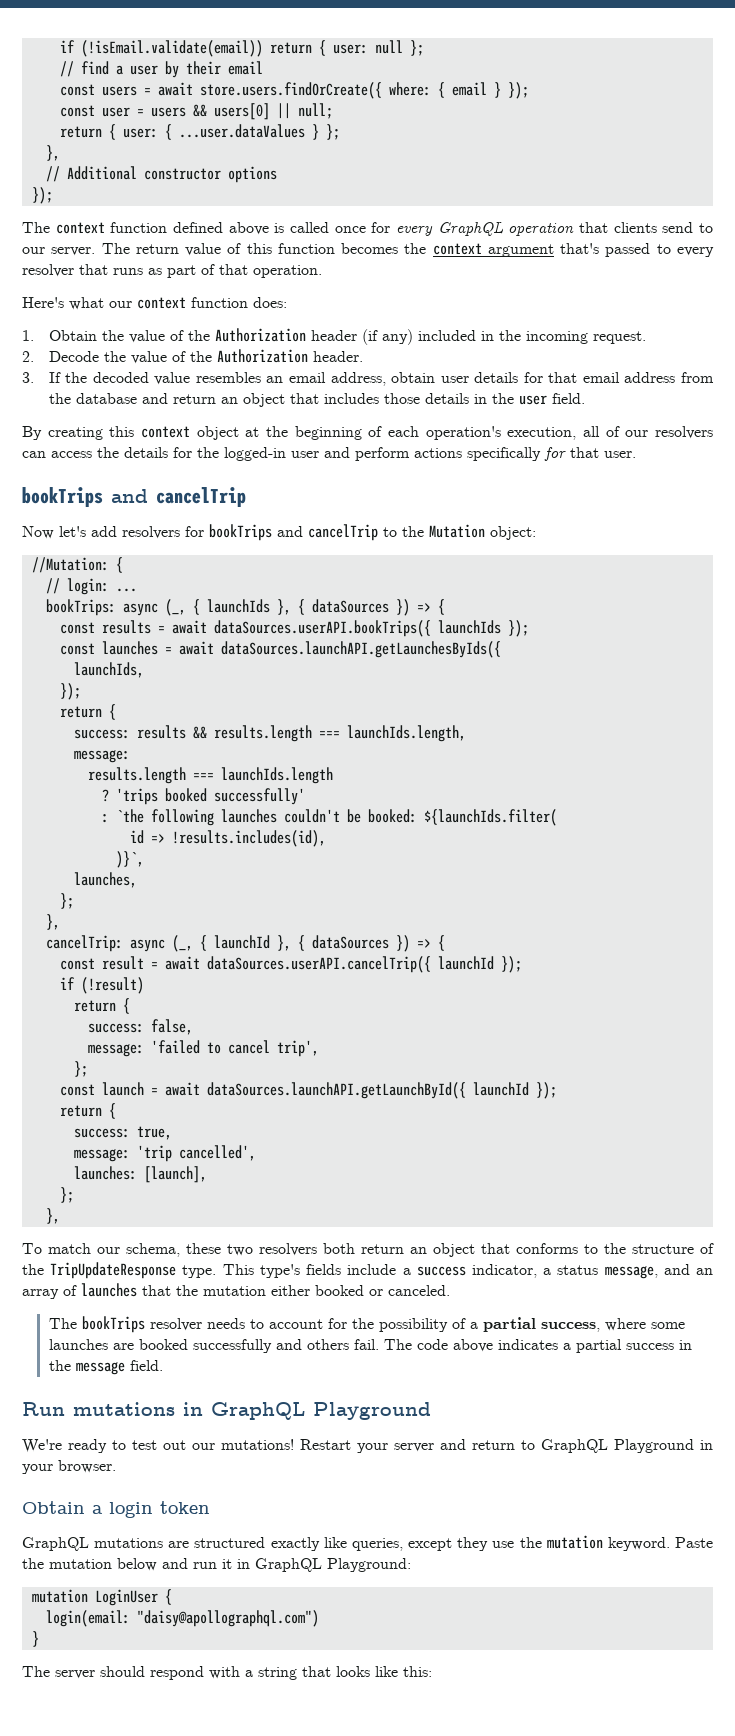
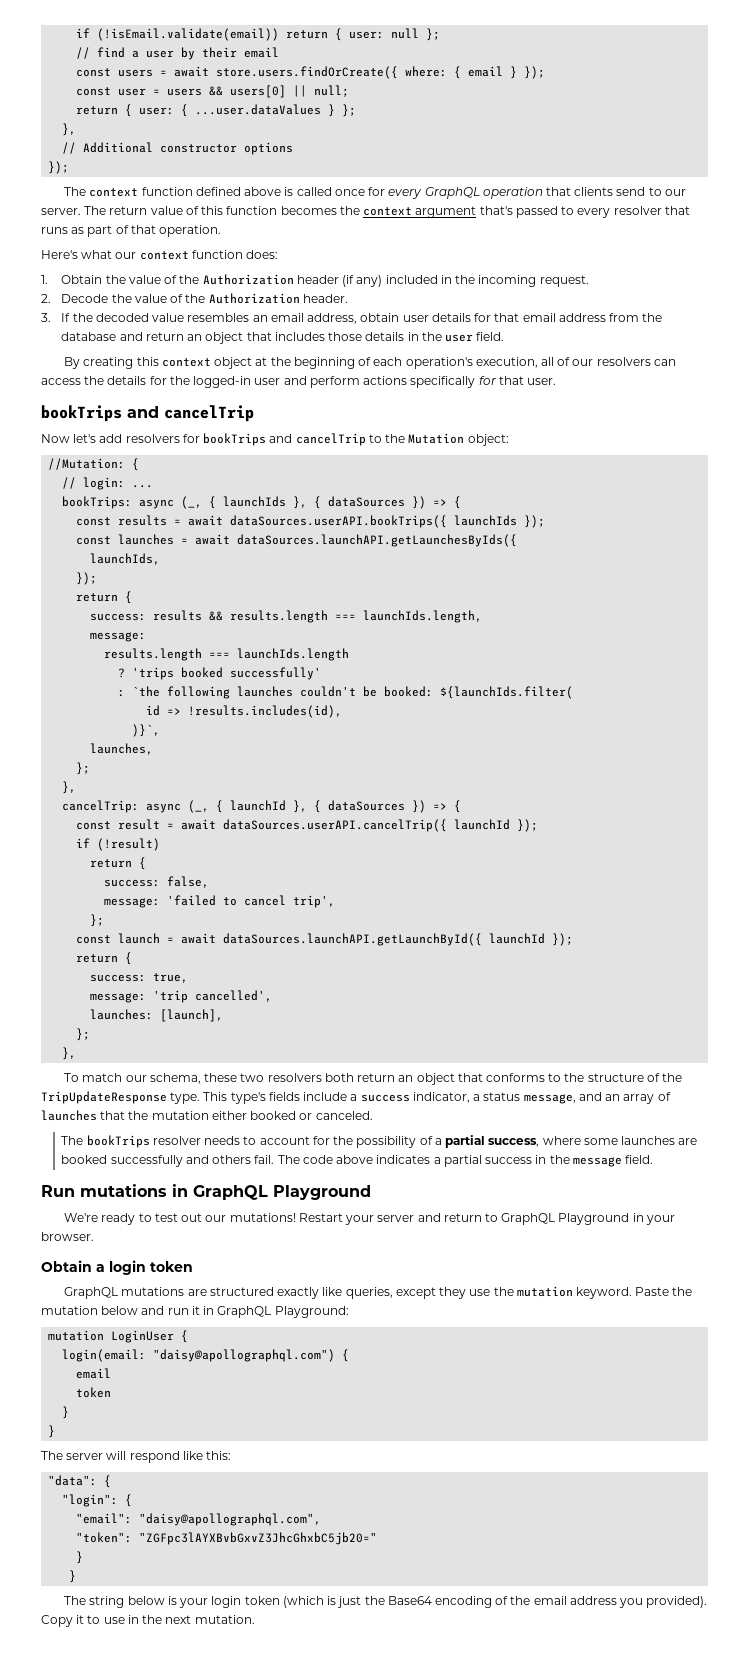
(319, 1618) none -> [342,1349,350,1362] [76,1368,112,1379] [76,1387,112,1398] [62,1406,70,1419] { // email // token // }
[100,1666,432,1680] should respond with a string that looks like this: -> [106,1451,232,1463] [48,1475,112,1488] [62,1494,133,1507] [76,1513,322,1526] [76,1532,378,1545] [76,1551,84,1564] [69,1570,77,1583] [64,1596,708,1608] [41,1615,255,1627] will respond like this: // "data": { // "login": { // "email": "daisy@apollographql.com", // "token": "ZGFpc3lAYXBvbGxvZ3JhcGhxbC5jb20=" // } // } // The string below is your login token (which is just the Base64 encoding of the email address you provided). Copy it to use in the next mutation.

